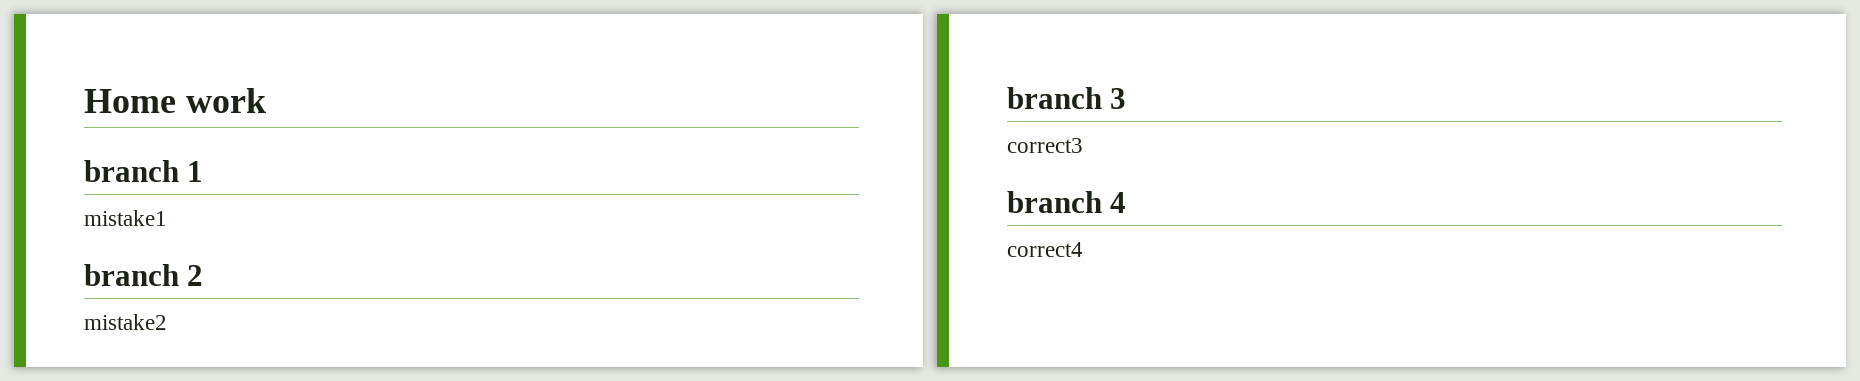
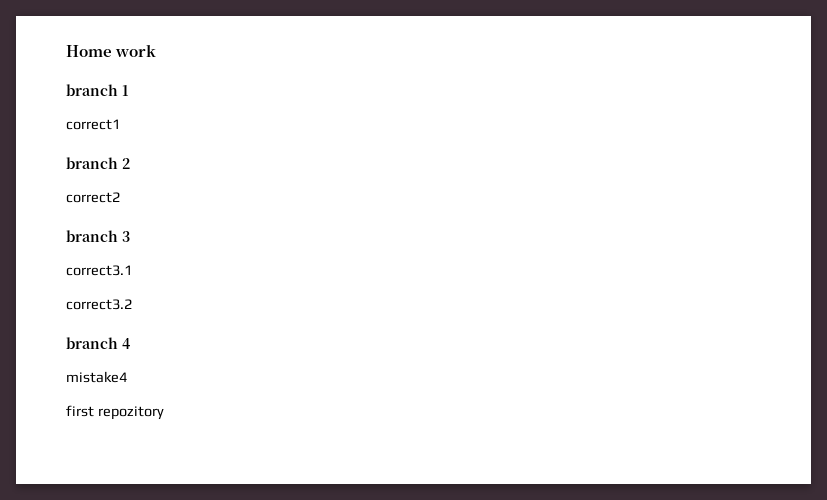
[84,210,167,226] mistake1 -> [66,119,120,130] correct1
[84,314,167,330] mistake2 -> [66,192,120,203] correct2
[1007,138,1083,153] correct3 -> [66,265,132,276] [66,299,132,310] correct3.1 // correct3.2
[1007,242,1083,257] correct4 -> [66,371,127,383] [66,405,164,420] mistake4 // first repozitory

